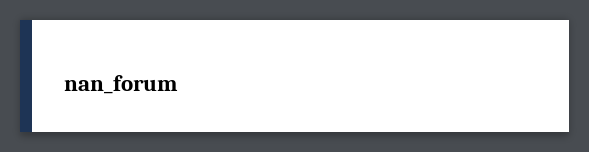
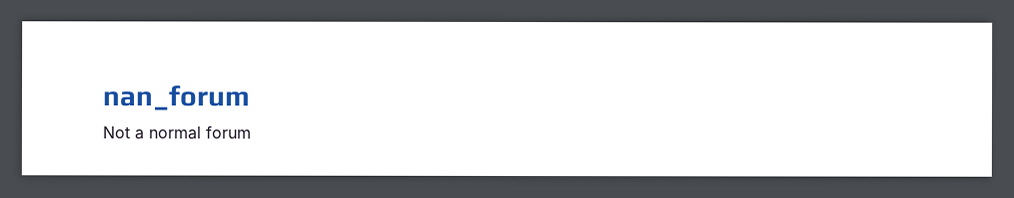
(178, 84) none -> [102,125,251,140] // Not a normal forum

